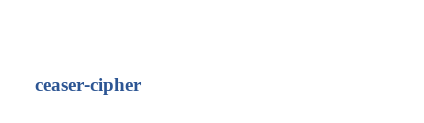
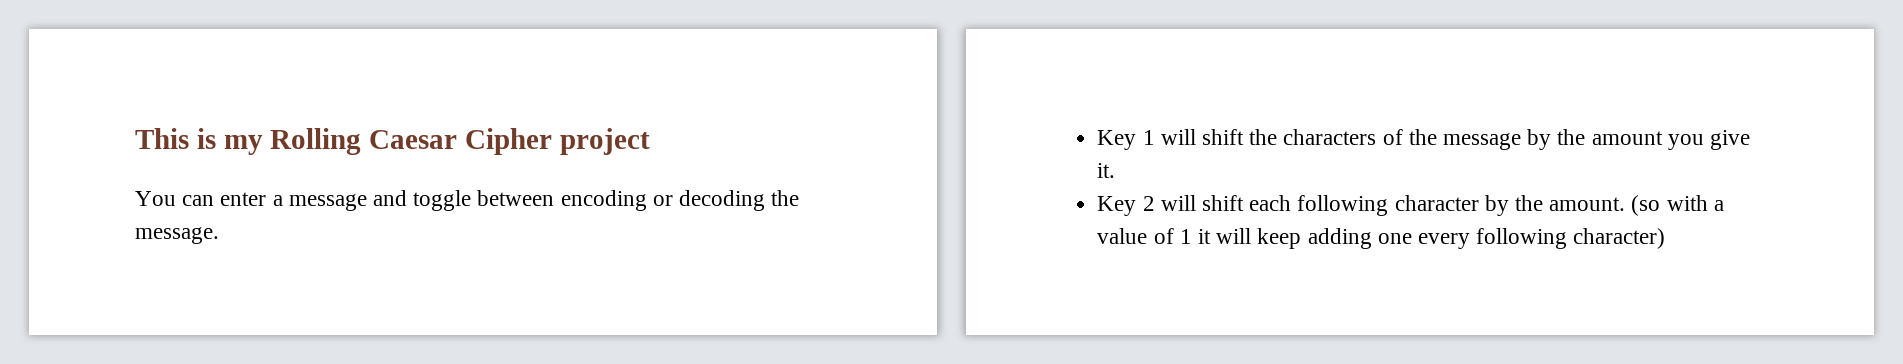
[35,78,142,95] ceaser-cipher -> [135,128,650,155] [135,190,800,211] [135,227,219,244] [1097,129,1751,150] [1097,163,1116,178] [1097,195,1724,216] [1097,228,1666,249] This is my Rolling Caesar Cipher project // You can enter a message and toggle between encoding or decoding the message. // Key 1 will shift the characters of the message by the amount you give it. // Key 2 will shift each following character by the amount. (so with a value of 1 it will keep adding one every following character)

